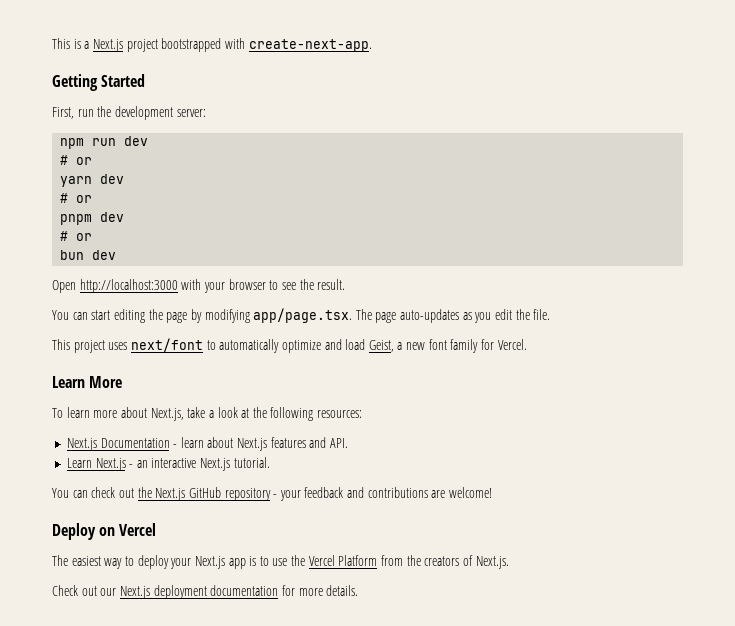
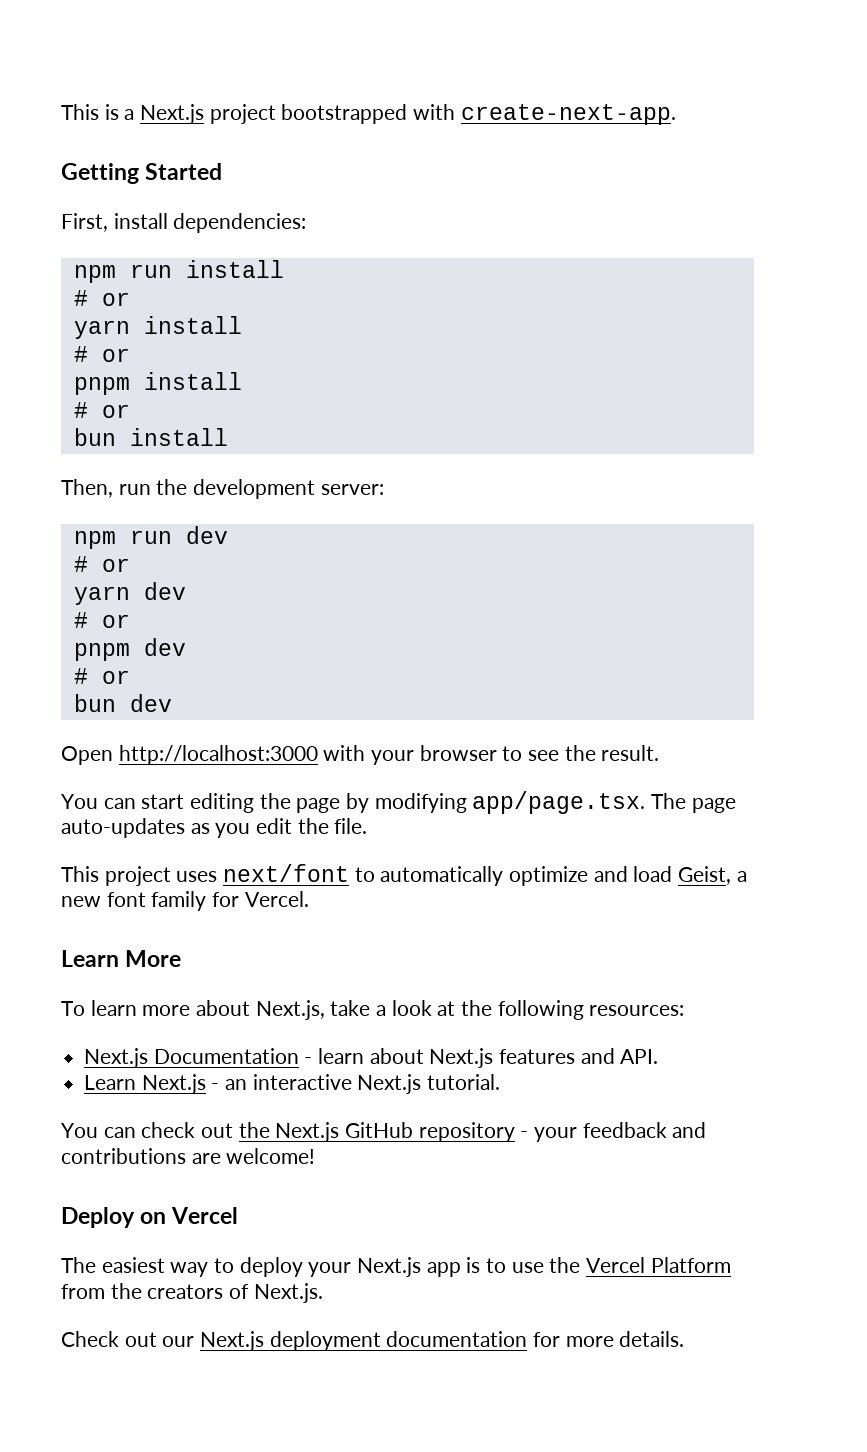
(74, 113) none -> [113,213,307,233] [73,260,284,283] [73,290,130,306] [73,316,242,339] [73,346,130,362] [73,372,242,395] [73,402,130,418] [73,428,228,446] [61,479,113,498] install dependencies: // npm run install // # or // yarn install // # or // pnpm install // # or // bun install // Then,

